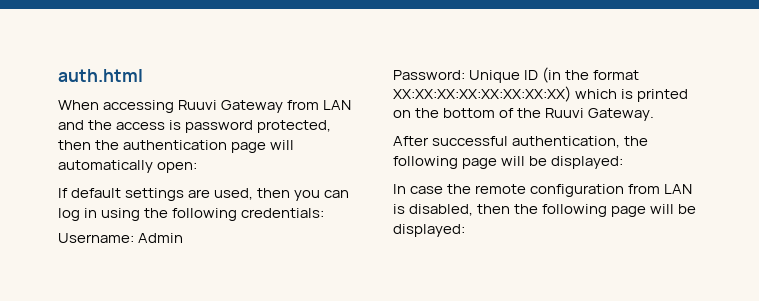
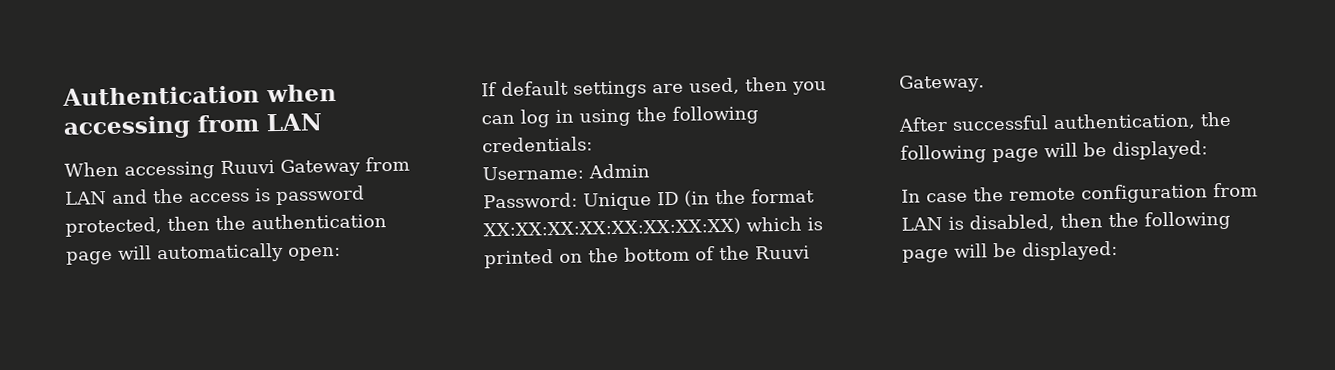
[58,69,143,82] auth.html -> [62,83,337,106] [63,113,322,140] Authentication when accessing from LAN

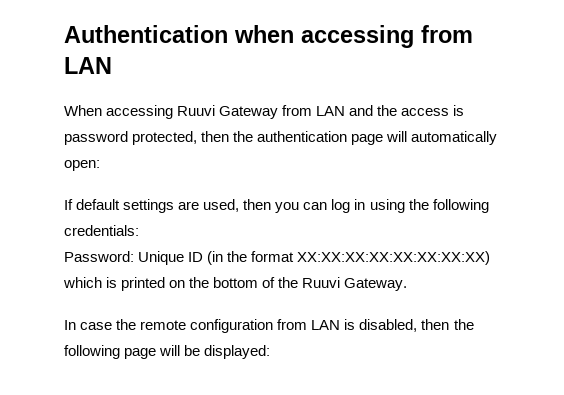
[482,163,650,181] // Username: Admin -> (139, 230) none
[898,111,1232,132] [900,140,1208,164] // After successful authentication, the following page will be displayed: -> (408, 284) none

